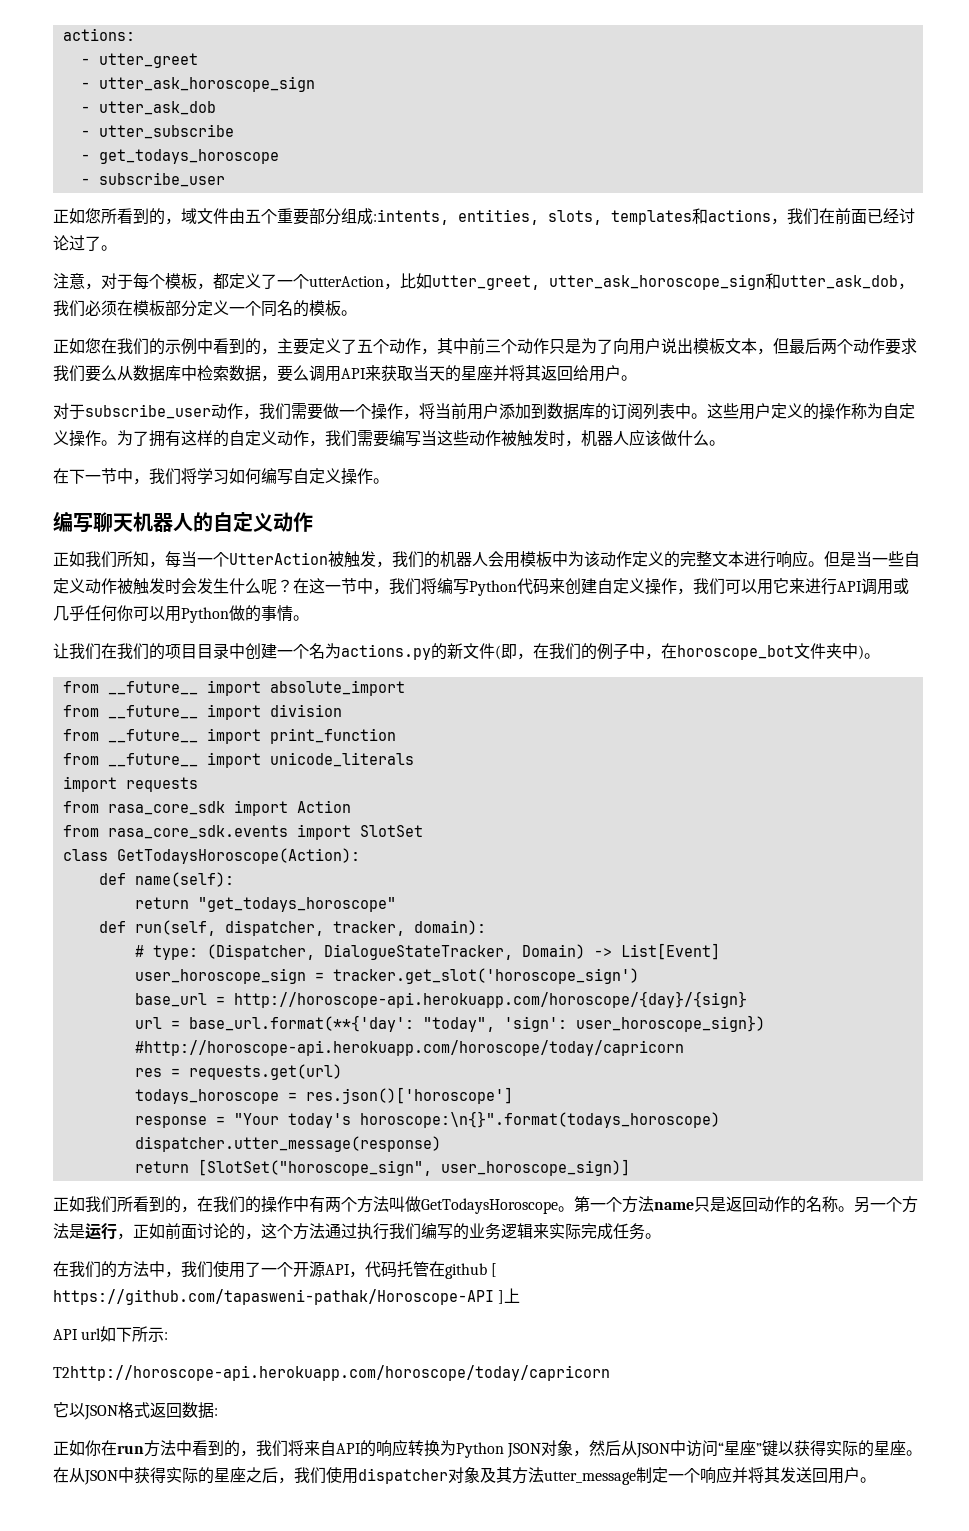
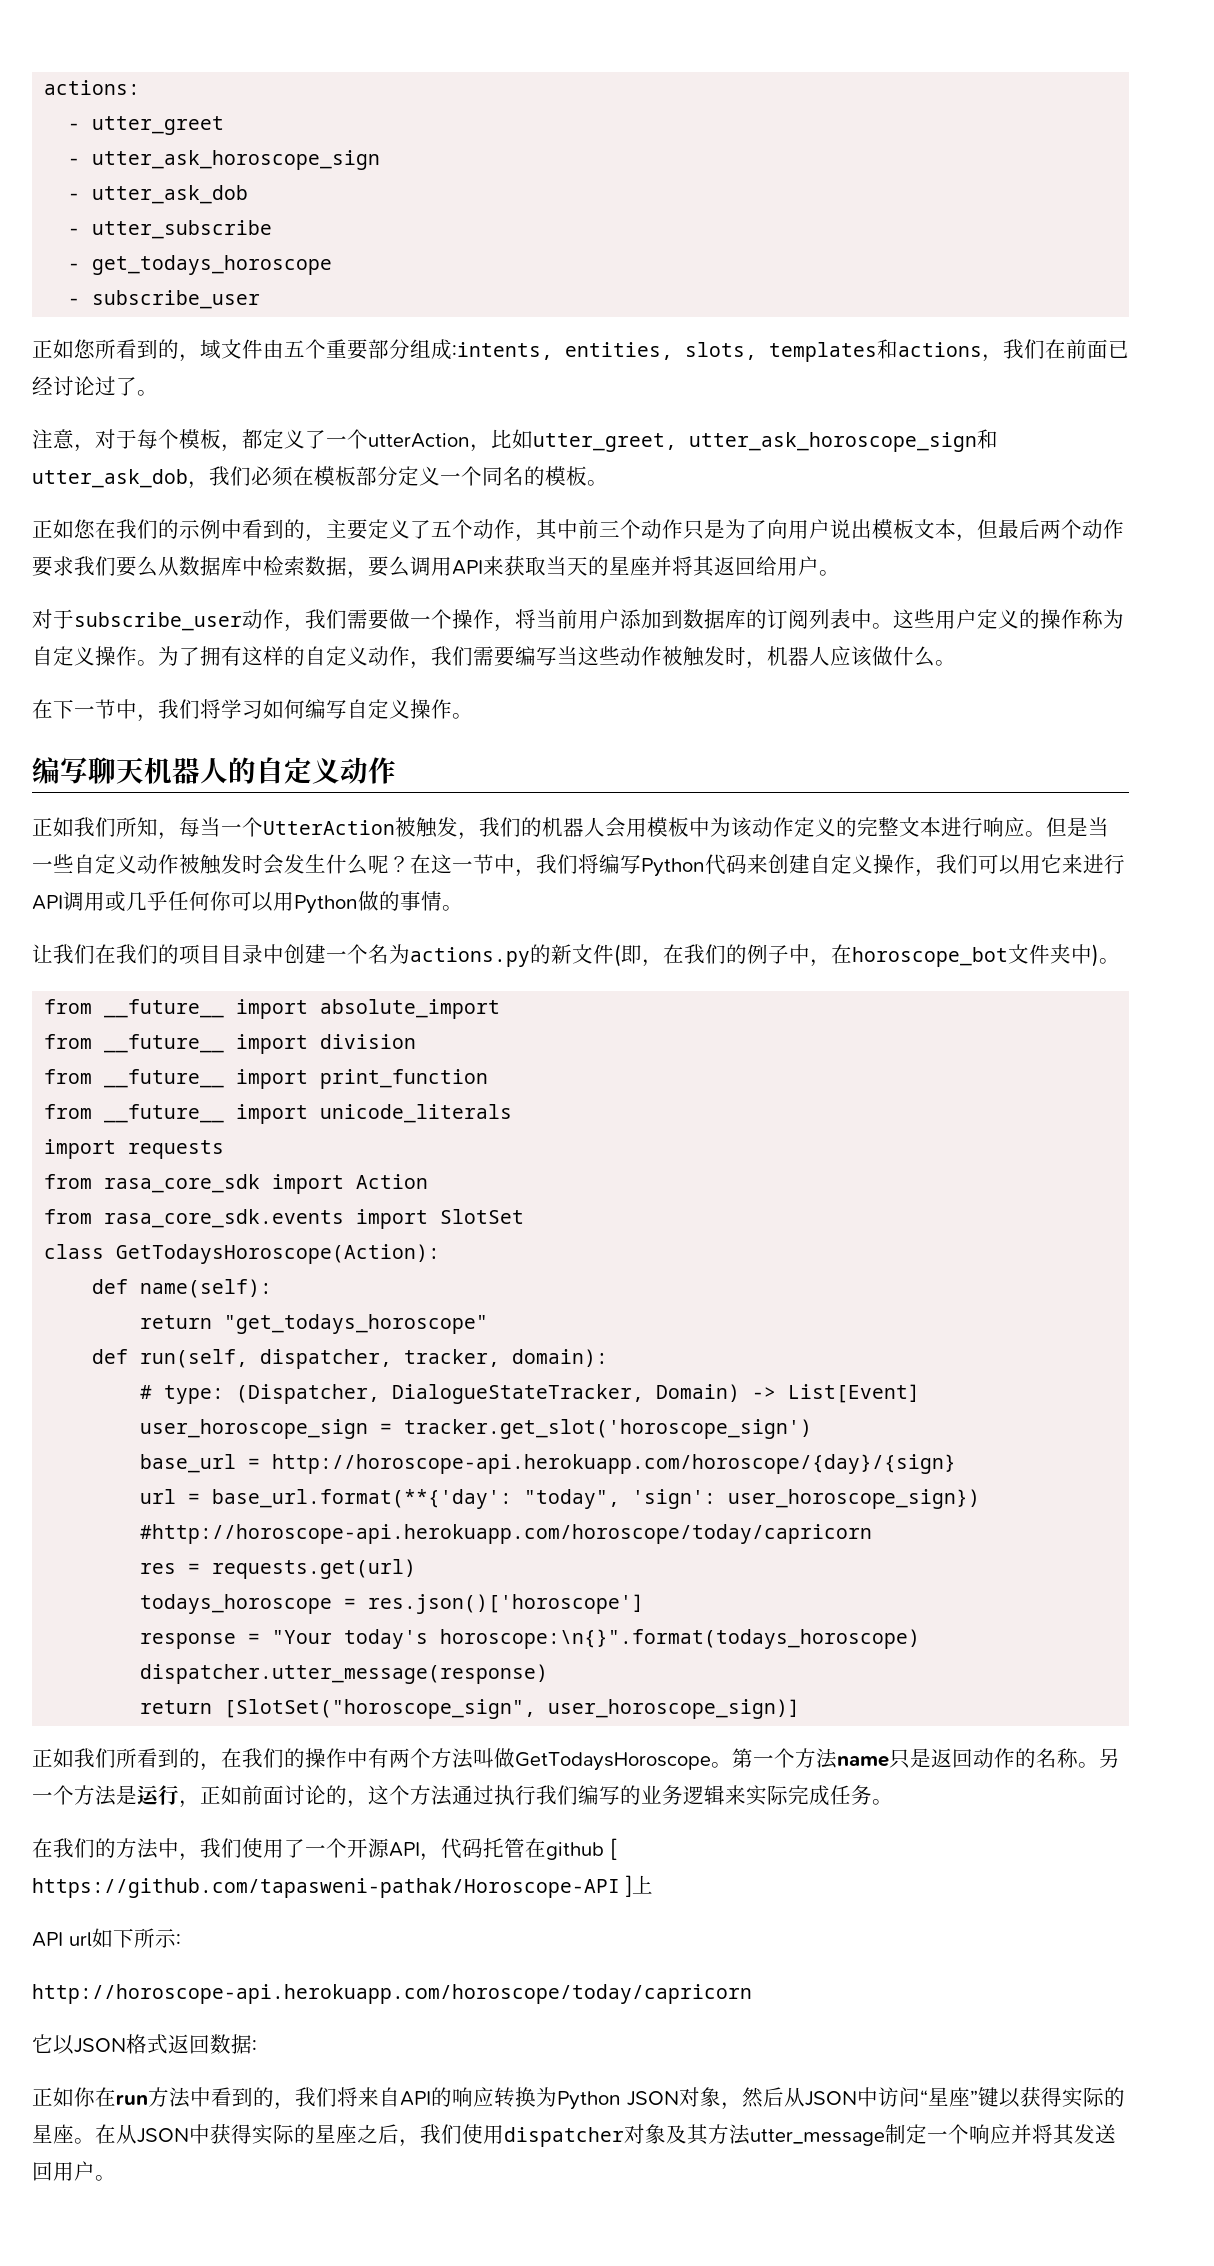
[53,1365,610,1381] T2http://horoscope-api.herokuapp.com/horoscope/today/capricorn -> [32,1984,752,2004] http://horoscope-api.herokuapp.com/horoscope/today/capricorn

